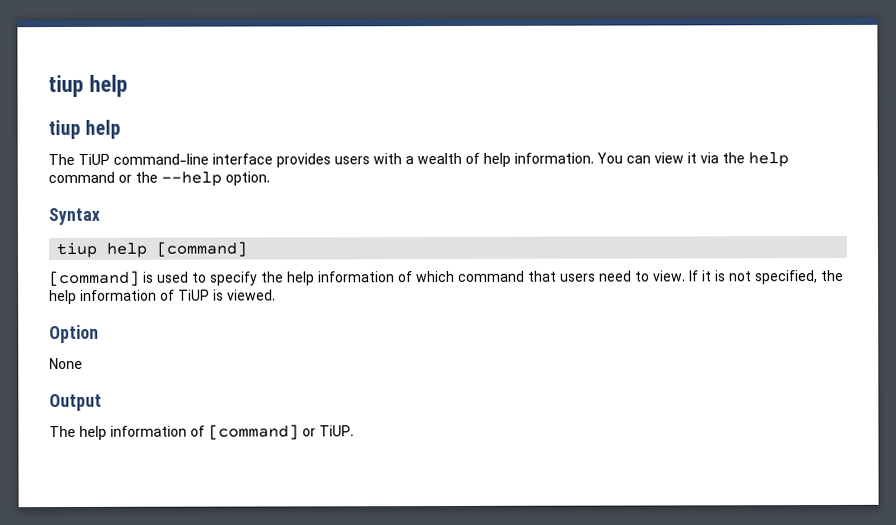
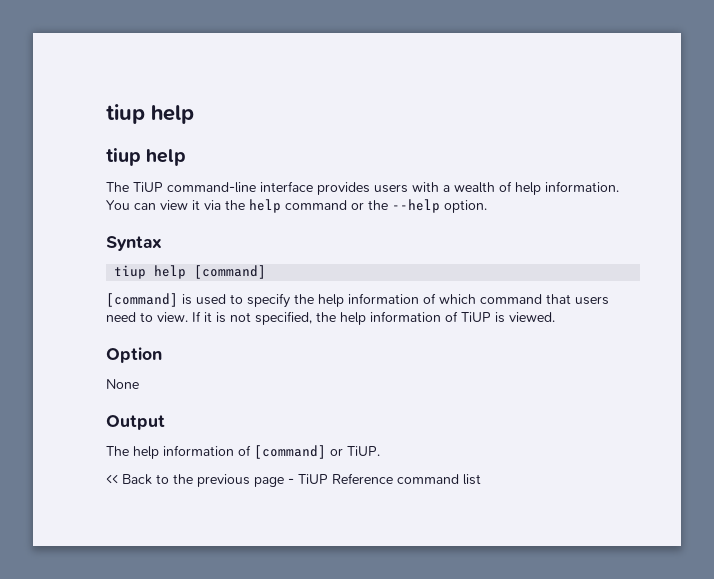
(354, 431) none -> [106,473,481,487] // << Back to the previous page - TiUP Reference command list

